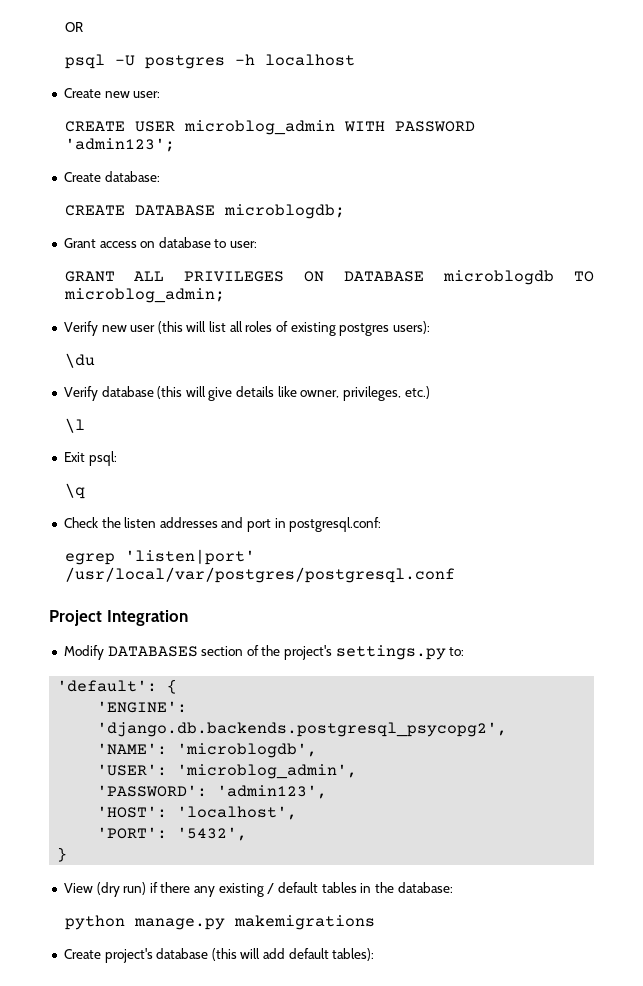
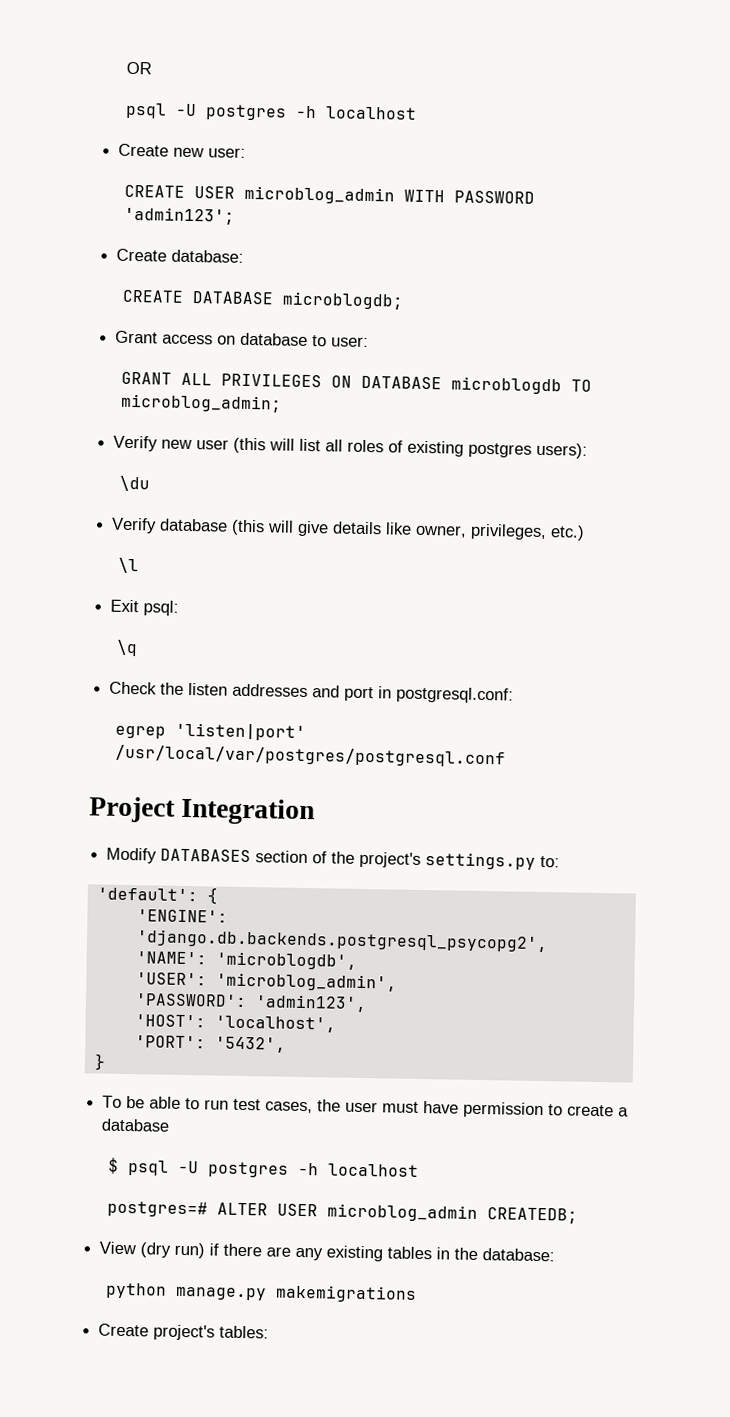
(68, 854) none -> [102,1095,630,1119] [101,1118,171,1132] [108,1157,420,1178] [107,1200,579,1224] // To be able to run test cases, the user must have permission to create a database // $ psql -U postgres -h localhost // postgres=# ALTER USER microblog_admin CREATEDB;
(191, 887) none -> [266,1246,292,1257] are
[267,882,319,894] / default -> (384, 1253) none
[156,948,375,961] database (this will add default tables): -> [219,1325,270,1339] tables:

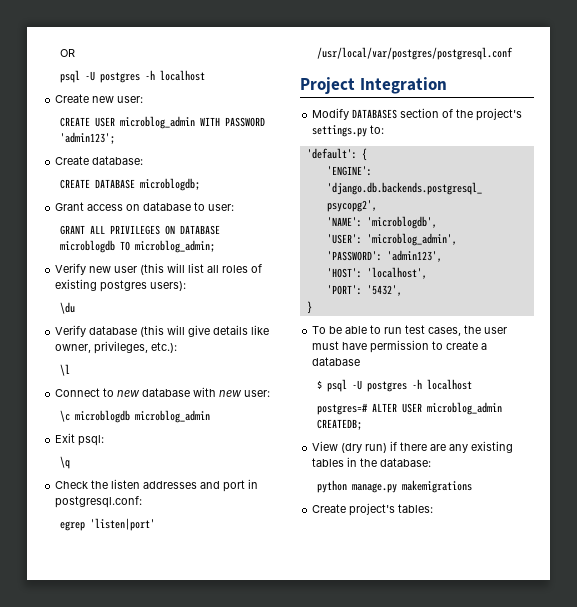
[550,525,586,541] etc.) -> [151,342,178,353] etc.):
(140, 565) none -> [55,387,271,397] [59,410,210,423] // Connect to new database with new user: // \c microblogdb microblog_admin

